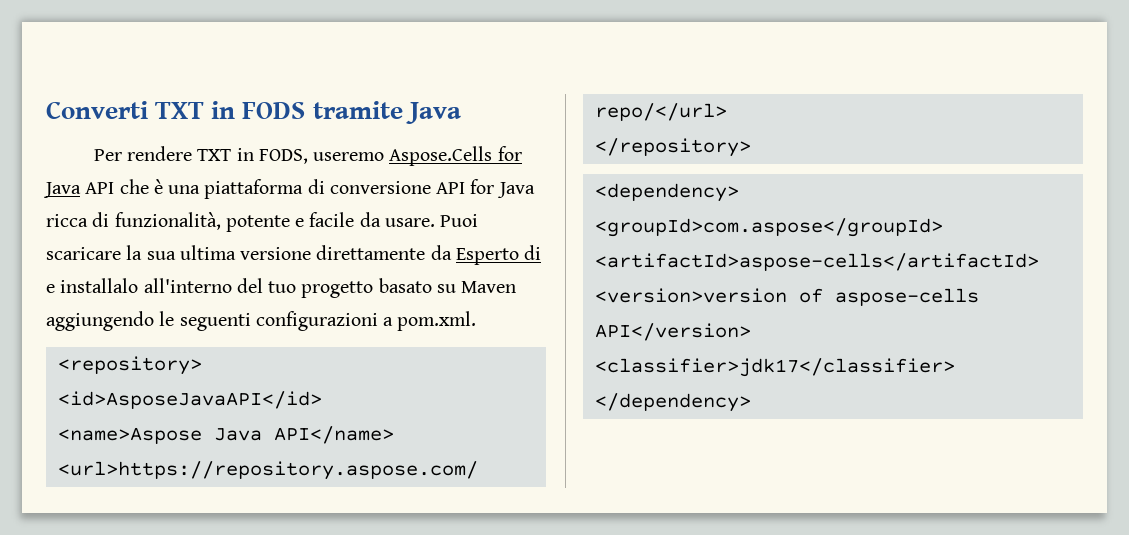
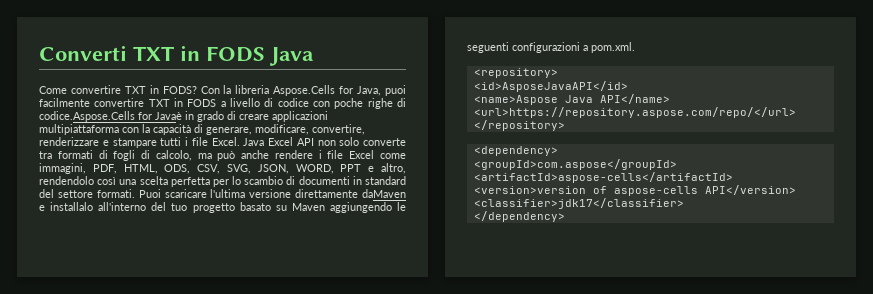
[312,101,403,119] tramite -> (265, 54) none
[93,146,522,166] [43,179,535,199] [46,212,479,232] [46,245,542,265] Per rendere TXT in FODS, useremo Aspose.Cells for Java API che è una piattaforma di conversione API for Java ricca di funzionalità, potente e facile da usare. Puoi scaricare la sua ultima versione direttamente da Esperto di -> [39,85,407,96] [39,98,406,109] [39,111,328,122] [39,124,365,135] [39,137,406,148] [39,150,407,161] [39,163,407,174] [39,176,407,187] [39,189,406,198] Come convertire TXT in FODS? Con la libreria Aspose.Cells for Java, puoi facilmente convertire TXT in FODS a livello di codice con poche righe di codice.Aspose.Cells for Javaè in grado di creare applicazioni multipiattaforma con la capacità di generare, modificare, convertire, renderizzare e stampare tutti i file Excel. Java Excel API non solo converte tra formati di fogli di calcolo, ma può anche rendere i file Excel come immagini, PDF, HTML, ODS, CSV, SVG, JSON, WORD, PPT e altro, rendendolo così una scelta perfetta per lo scambio di documenti in standard del settore formati. Puoi scaricare l'ultima versione direttamente daMaven

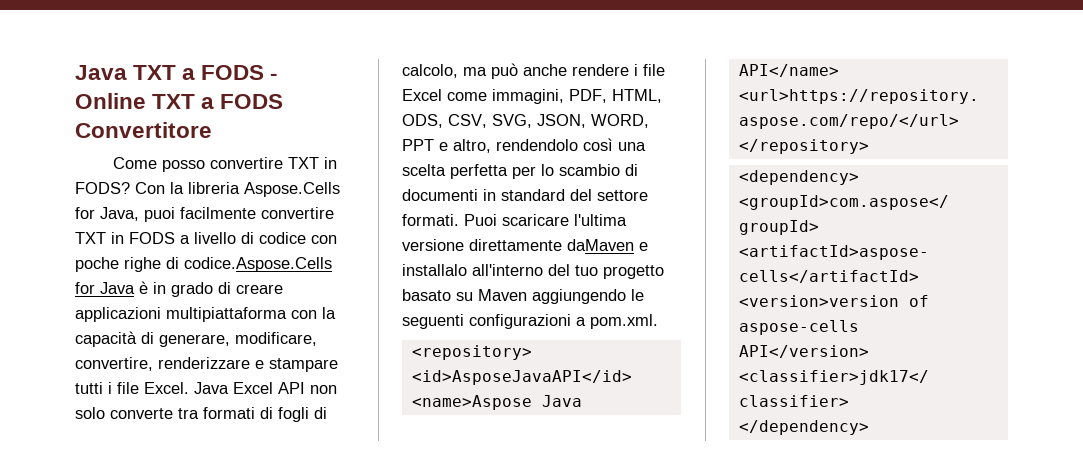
[39,45,314,66] Converti TXT in FODS Java -> [75,65,279,80] [75,93,284,109] [75,122,212,138] Java TXT a FODS - Online TXT a FODS Convertitore
(67, 90) none -> [161,160,205,172] posso
[155,112,182,120] Javaè -> [100,281,148,294] Java è

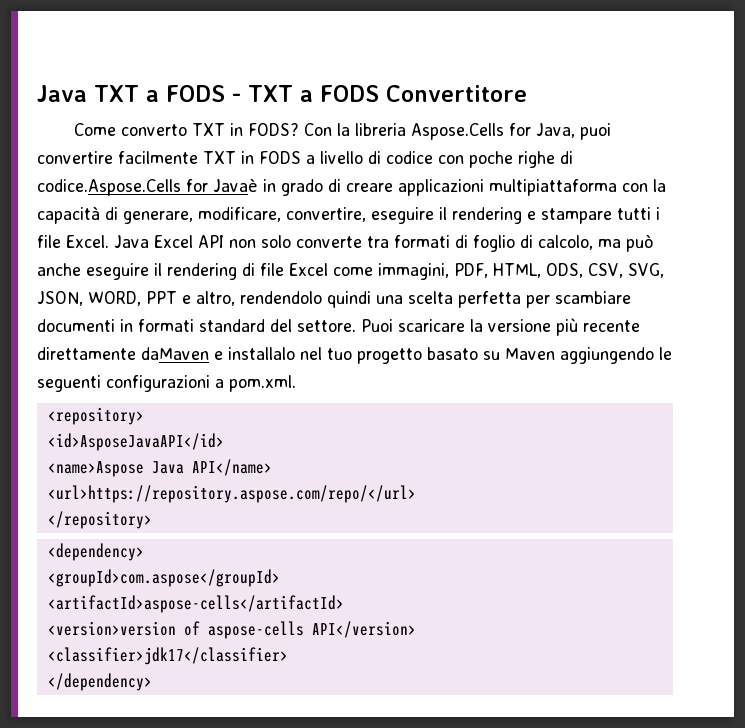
[75,93,146,109] Online -> (241, 97) none
[161,157,283,172] posso convertire -> [120,124,187,136] converto
[180,207,334,219] facilmente convertire -> [37,151,198,164] convertire facilmente
[100,281,148,294] Java è -> [213,179,258,192] Javaè
[158,357,250,369] renderizzare -> [371,207,522,224] eseguire il rendering
[278,407,309,422] fogli -> [473,235,515,252] foglio
[572,64,638,76] rendere i -> [86,263,255,280] eseguire il rendering di
[583,138,613,151] così -> [327,291,371,308] quindi
[541,164,638,176] lo scambio di -> [555,291,631,304] scambiare
(496, 195) none -> [138,319,194,332] formati
[597,190,648,201] [402,214,627,226] [402,239,464,251] settore formati. Puoi scaricare l'ultima versione -> [297,318,640,336] settore. Puoi scaricare la versione più recente
[472,264,570,276] all'interno del -> [300,347,322,360] nel

